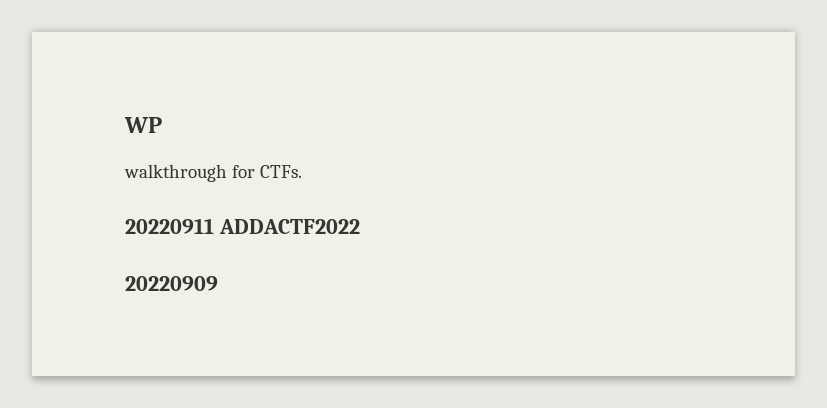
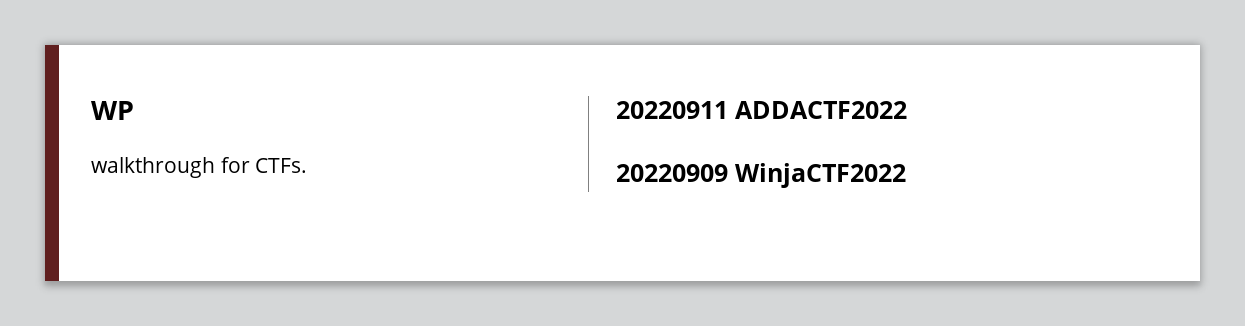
(218, 283) none -> [735,163,906,188] WinjaCTF2022

